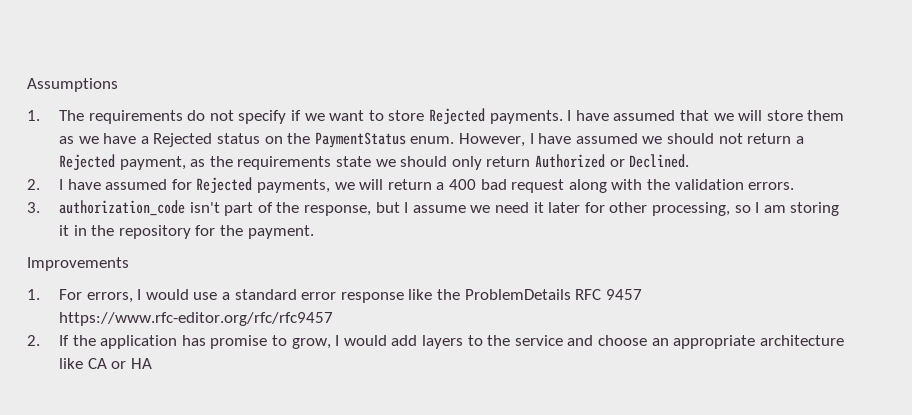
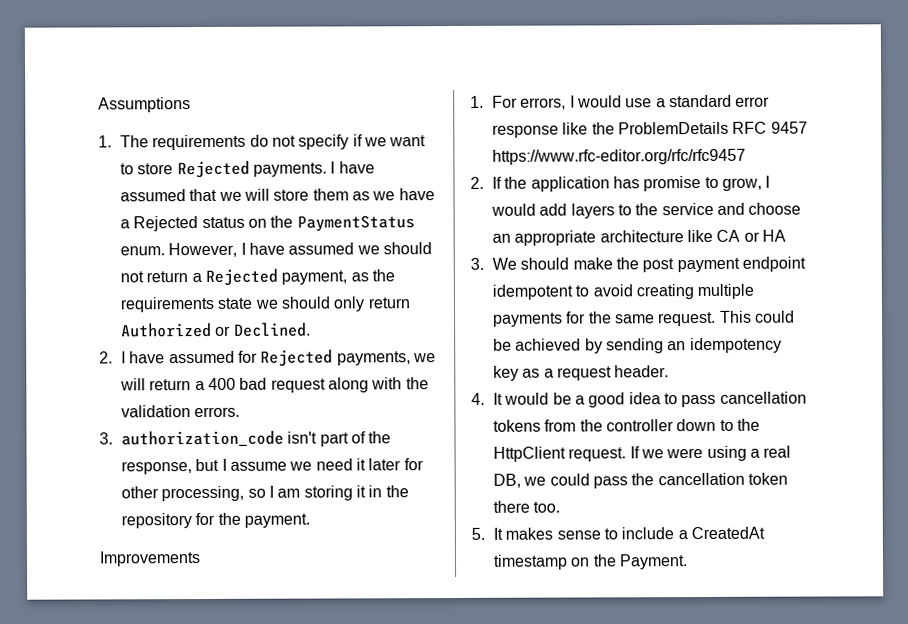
(152, 363) none -> [470,256,807,273] [492,283,755,300] [493,310,796,327] [493,337,782,354] [493,365,670,381] [471,391,807,408] [493,418,761,432] [493,445,792,462] [493,472,789,489] [493,500,561,513] [471,526,766,540] [493,554,689,570] // 3. We should make the post payment endpoint idempotent to avoid creating multiple payments for the same request. This could be achieved by sending an idempotency key as a request header. // 4. It would be a good idea to pass cancellation tokens from the controller down to the HttpClient request. If we were using a real DB, we could pass the cancellation token there too. // 5. It makes sense to include a CreatedAt timestamp on the Payment.

